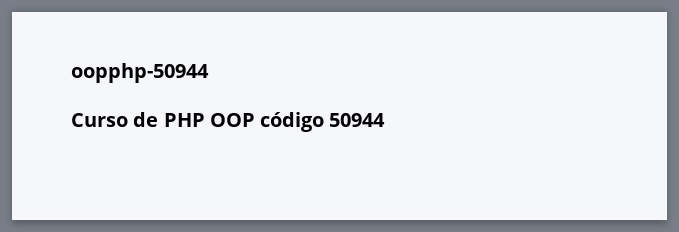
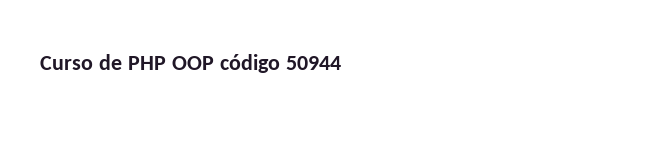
[71,63,209,83] oopphp-50944 // -> (40, 63) none

